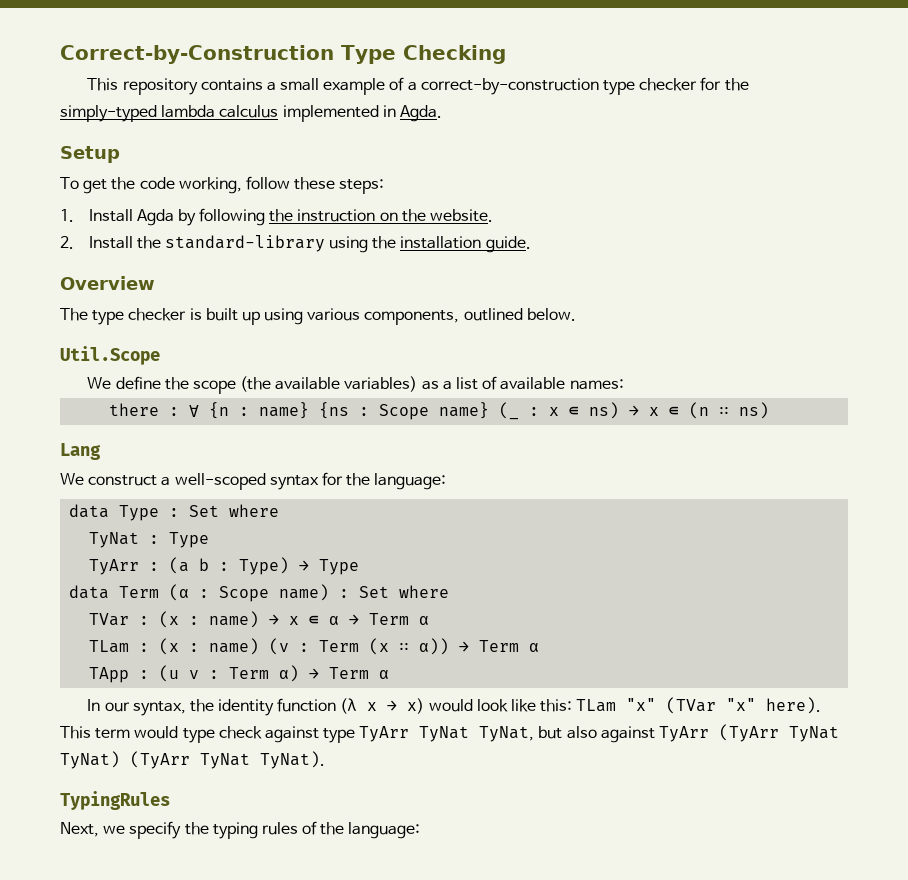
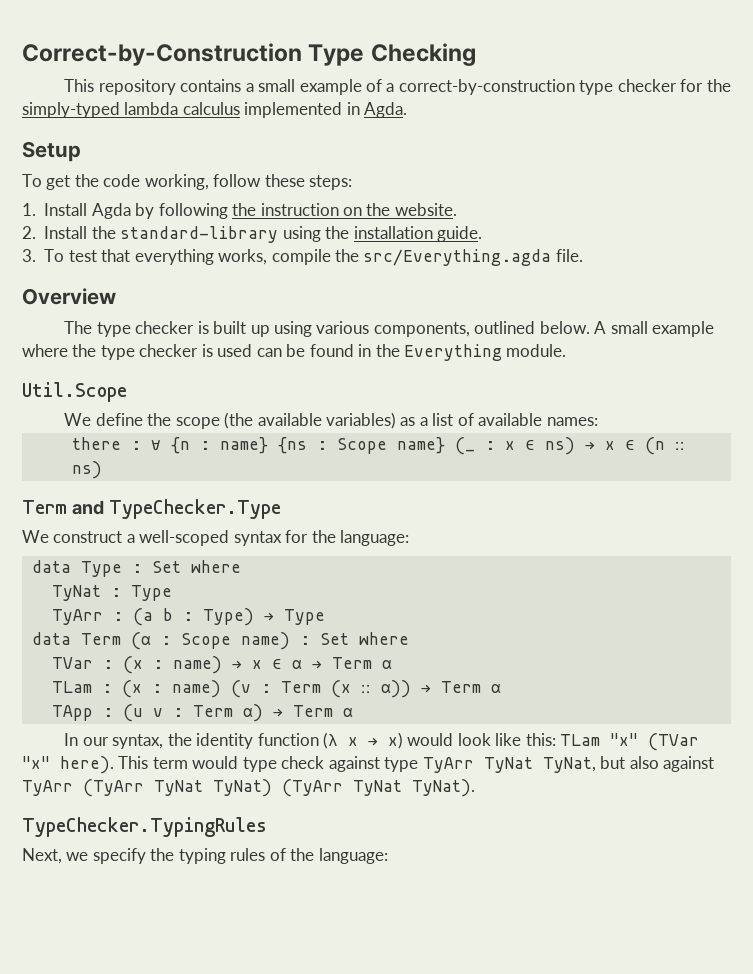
(531, 244) none -> [22,249,583,266] // 3. To test that everything works, compile the src/Everything.agda file.
(576, 314) none -> [594,321,715,337] [22,344,567,361] A small example where the type checker is used can be found in the Everything module.
[60,443,101,460] Lang -> [22,499,281,519] Term and TypeChecker.Type
[60,791,170,810] TypingRules -> [22,817,267,837] TypeChecker.TypingRules

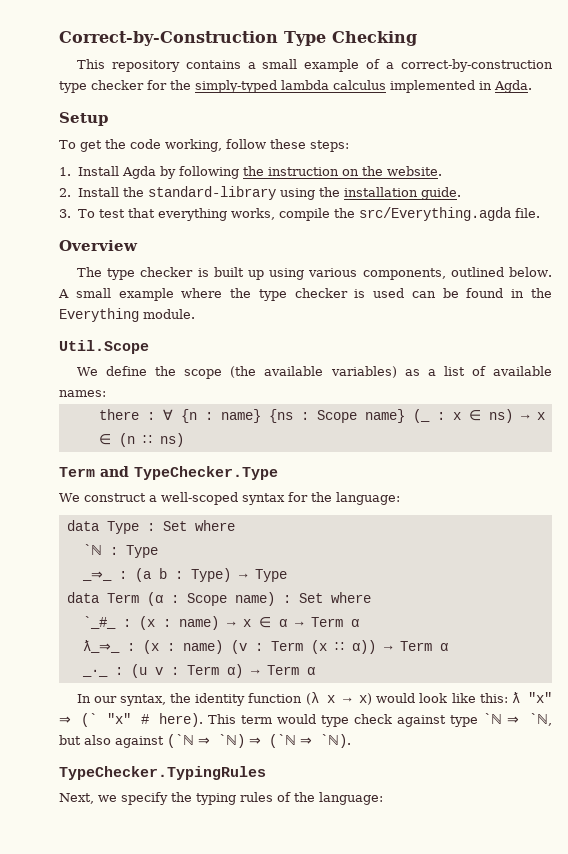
[51,585,101,601] TyNat -> [82,544,102,555] `ℕ
[51,609,103,625] TyArr -> [81,571,112,581] _⇒_
[51,657,93,669] TVar -> [82,616,116,629] `_#_
[51,681,92,693] TLam -> [82,640,120,653] ƛ_⇒_
[51,705,93,721] TApp -> [81,669,108,677] _·_
[560,733,700,751] [22,756,50,769] TLam "x" (TVar "x" -> [511,692,552,703] [59,713,149,727] ƛ "x" ⇒ (` "x" #
[422,756,715,773] [22,779,475,797] TyArr TyNat TyNat, but also against TyArr (TyArr TyNat TyNat) (TyArr TyNat TyNat). -> [483,713,552,726] [59,734,351,748] `ℕ ⇒ `ℕ, but also against (`ℕ ⇒ `ℕ) ⇒ (`ℕ ⇒ `ℕ).

